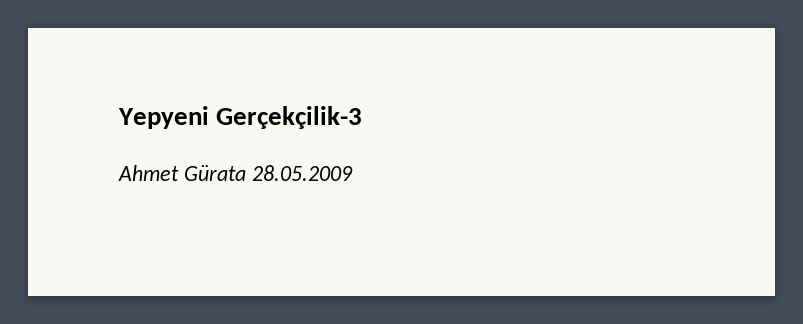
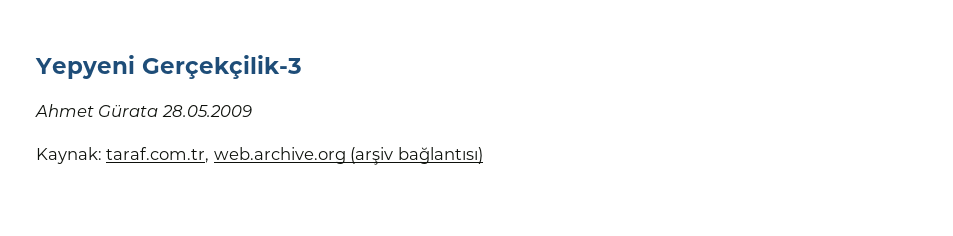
(353, 173) none -> [36,147,483,165] // Kaynak: taraf.com.tr, web.archive.org (arşiv bağlantısı)

